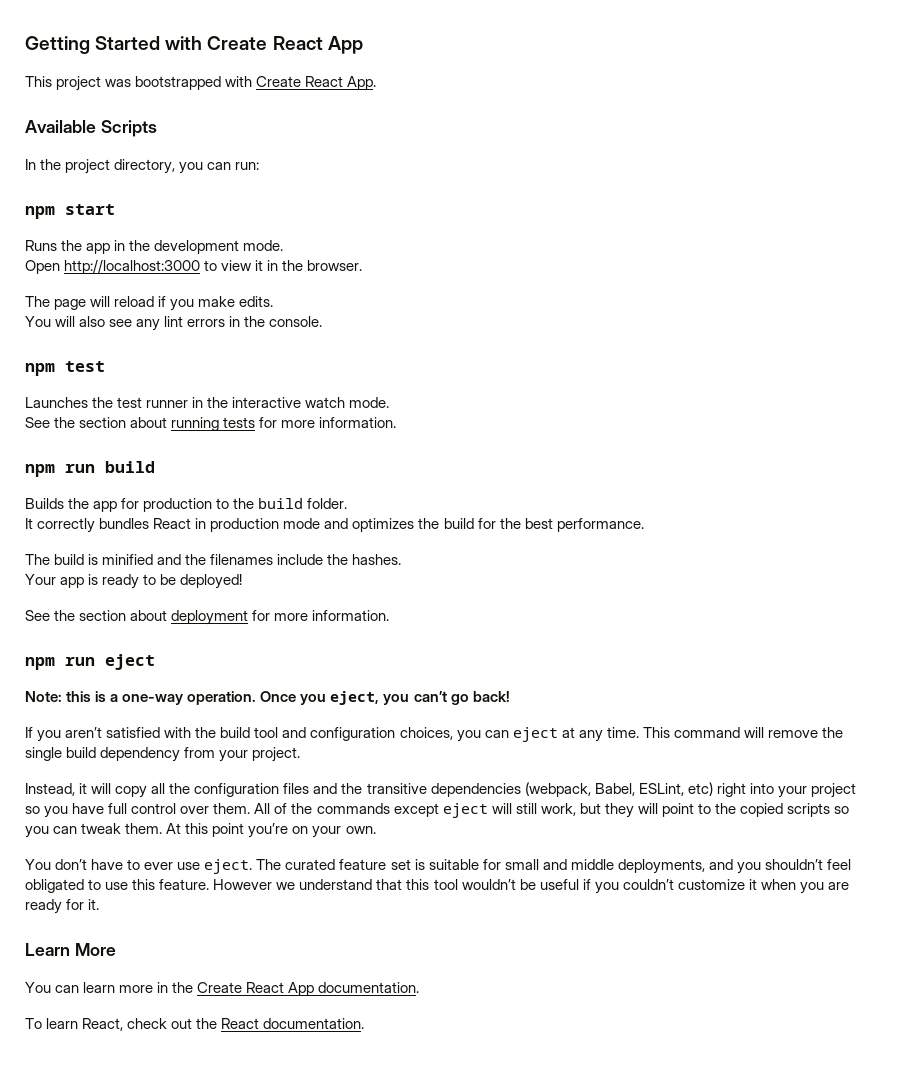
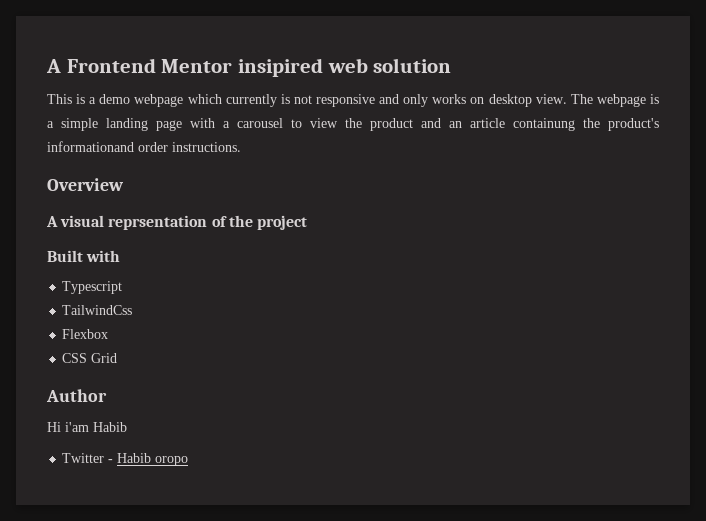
[25,36,363,54] [25,76,377,91] [25,120,157,137] [25,159,260,174] [25,204,115,219] [25,240,284,254] [25,259,363,274] [25,296,274,311] [25,316,323,331] [25,361,105,376] [25,397,390,408] [25,417,397,431] [25,461,155,477] [25,498,348,512] [25,518,644,533] [25,554,402,565] [25,574,243,589] [25,610,390,625] [25,654,155,670] [25,691,510,705] [25,727,844,742] [25,747,301,762] [25,782,856,798] [25,803,850,818] [25,823,376,838] [25,859,852,874] [25,879,850,894] [25,899,100,914] [25,943,116,956] [25,982,420,996] [25,1018,365,1031] Getting Started with Create React App // This project was bootstrapped with Create React App. // Available Scripts // In the project directory, you can run: // npm start // Runs the app in the development mode. // Open http://localhost:3000 to view it in the browser. // The page will reload if you make edits. // You will also see any lint errors in the console. // npm test // Launches the test runner in the interactive watch mode. // See the section about running tests for more information. // npm run build // Builds the app for production to the build folder. // It correctly bundles React in production mode and optimizes the build for the best performance. // The build is minified and the filenames include the hashes. // Your app is ready to be deployed! // See the section about deployment for more information. // npm run eject // Note: this is a one-way operation. Once you eject, you can’t go back! // If you aren’t satisfied with the build tool and configuration choices, you can eject at any time. This command will remove the single build dependency from your project. // Instead, it will copy all the configuration files and the transitive dependencies (webpack, Babel, ESLint, etc) right into your project so you have full control over them. All of the commands except eject will still work, but they will point to the copied scripts so you can tweak them. At this point you’re on your own. // You don’t have to ever use eject. The curated feature set is suitable for small and middle deployments, and you shouldn’t feel obligated to use this feature. However we understand that this tool wouldn’t be useful if you couldn’t customize it when you are ready for it. // Learn More // You can learn more in the Create React App documentation. // To learn React, check out the React documentation. -> [46,58,452,77] [47,94,659,107] [47,118,659,131] [47,141,241,152] [47,178,124,191] [46,215,307,230] [47,250,121,262] [62,281,123,294] [62,305,133,315] [62,329,109,339] [62,353,118,363] [46,389,107,402] [47,422,127,432] [62,453,189,466] A Frontend Mentor insipired web solution // This is a demo webpage which currently is not responsive and only works on desktop view. The webpage is a simple landing page with a carousel to view the product and an article containung the product's informationand order instructions. // Overview // A visual reprsentation of the project // Built with // Typescript // TailwindCss // Flexbox // CSS Grid // Author // Hi i'am Habib // Twitter - Habib oropo

